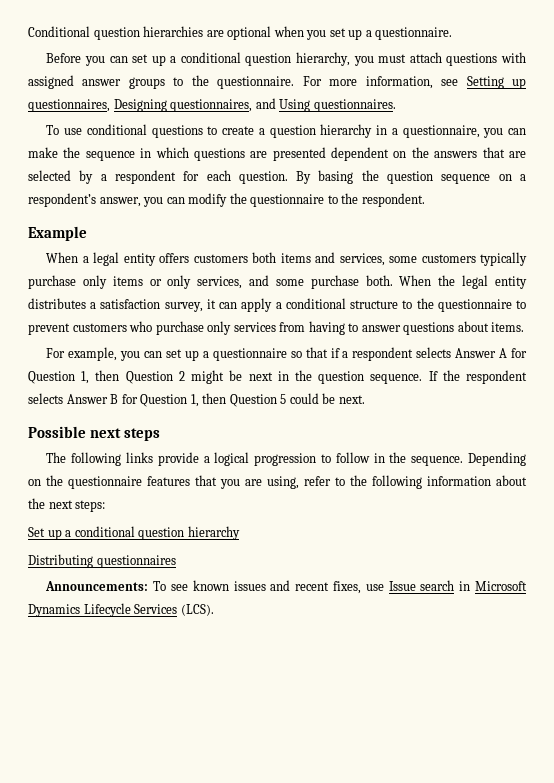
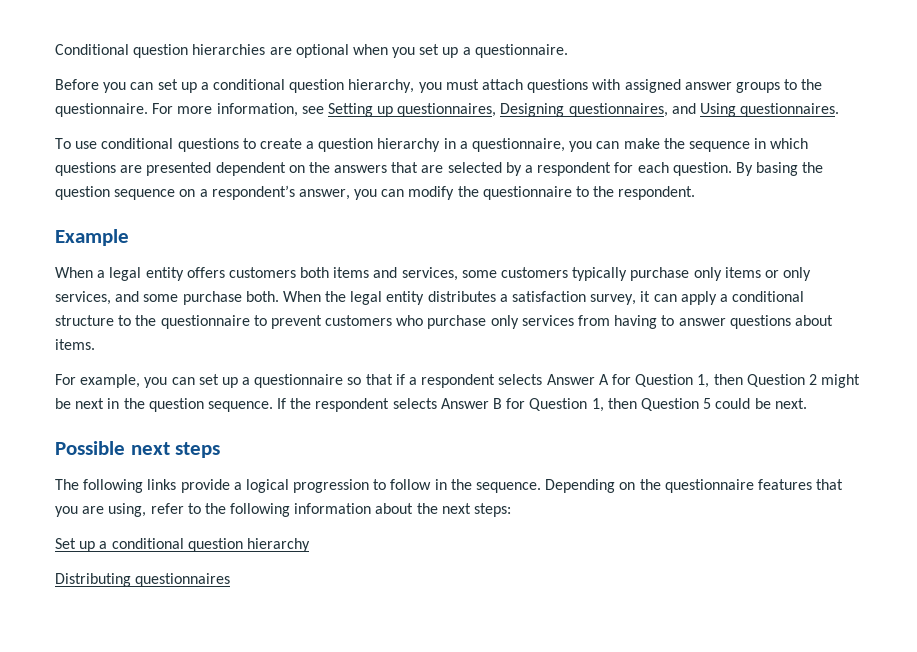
[45,580,527,594] [28,603,214,617] // Announcements: To see known issues and recent fixes, use Issue search in Microsoft Dynamics Lifecycle Services (LCS). -> (231, 580) none

